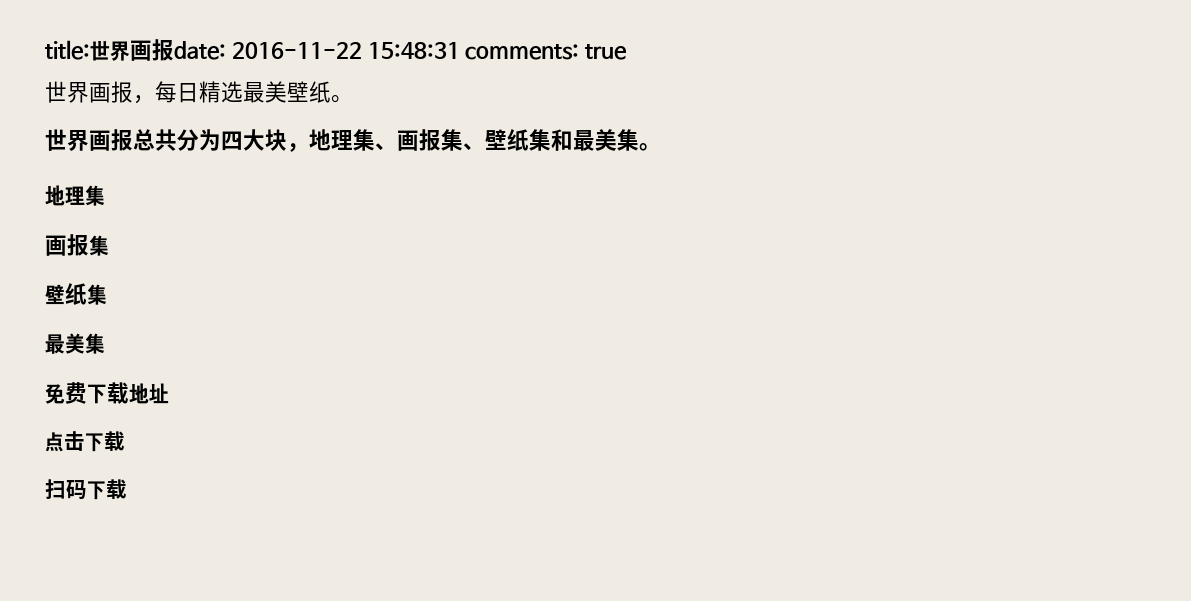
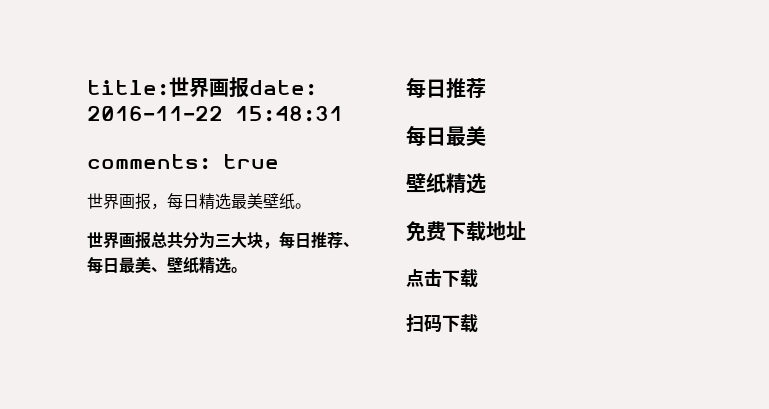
(460, 50) none -> (343, 114) //
[221,129,661,152] [45,185,105,206] [45,234,109,256] [45,283,107,305] [45,333,105,354] 四大块，地理集、画报集、壁纸集和最美集。 // 地理集 // 画报集 // 壁纸集 // 最美集 -> [215,231,359,249] [87,256,247,274] [406,77,486,99] [406,125,486,146] [406,173,486,194] 三大块，每日推荐、每日最美、壁纸精选。 // 每日推荐 // 每日最美 // 壁纸精选

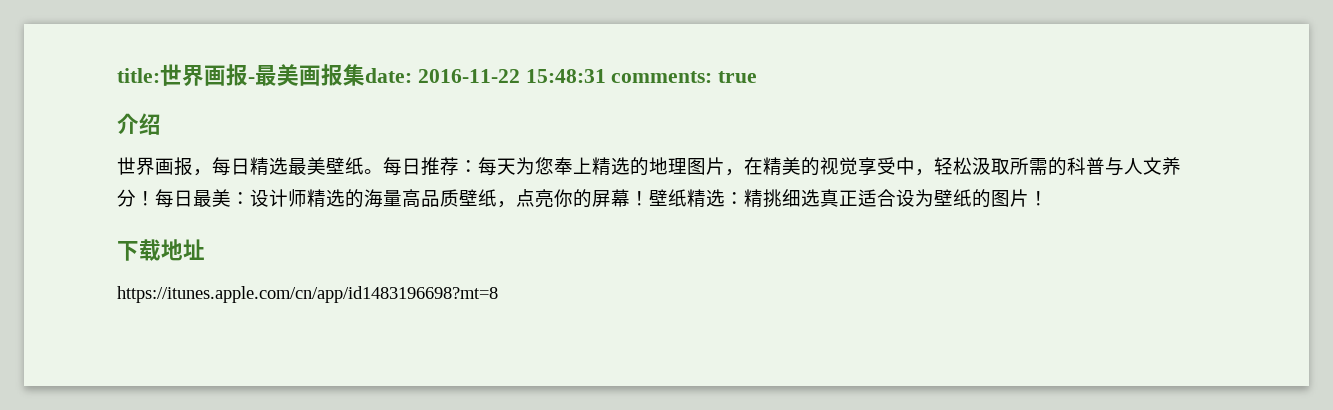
(249, 87) none -> [248,64,365,86] -最美画报集
(343, 114) // -> (606, 76) none
(279, 161) none -> [117,113,161,135] // 介绍
[87,231,359,249] [87,256,247,274] [406,77,486,99] [406,125,486,146] [406,173,486,194] [406,221,526,242] [406,269,478,288] [406,314,478,333] // 世界画报总共分为三大块，每日推荐、每日最美、壁纸精选。 // 每日推荐 // 每日最美 // 壁纸精选 // 免费下载地址 // 点击下载 // 扫码下载 -> [383,157,1181,176] [117,189,1048,208] [117,239,205,261] [117,286,498,303] 每日推荐：每天为您奉上精选的地理图片，在精美的视觉享受中，轻松汲取所需的科普与人文养分！每日最美：设计师精选的海量高品质壁纸，点亮你的屏幕！壁纸精选：精挑细选真正适合设为壁纸的图片！ // 下载地址 // https://itunes.apple.com/cn/app/id1483196698?mt=8

